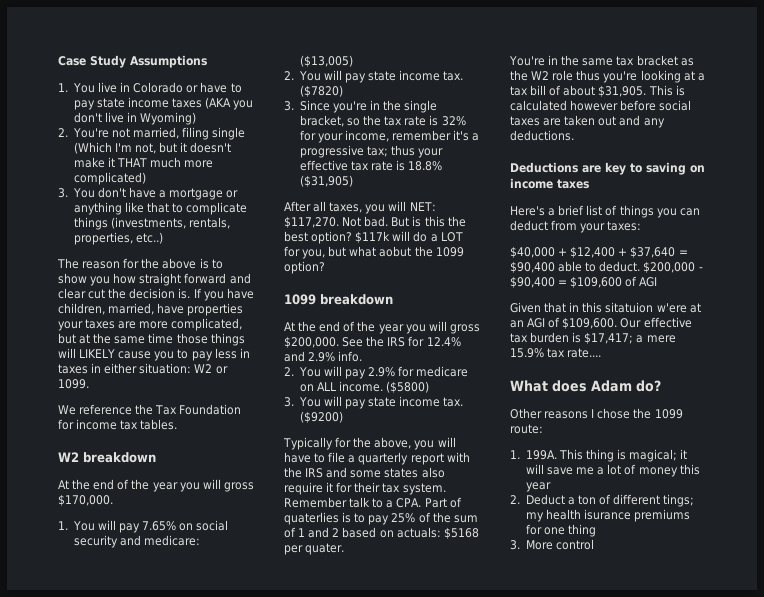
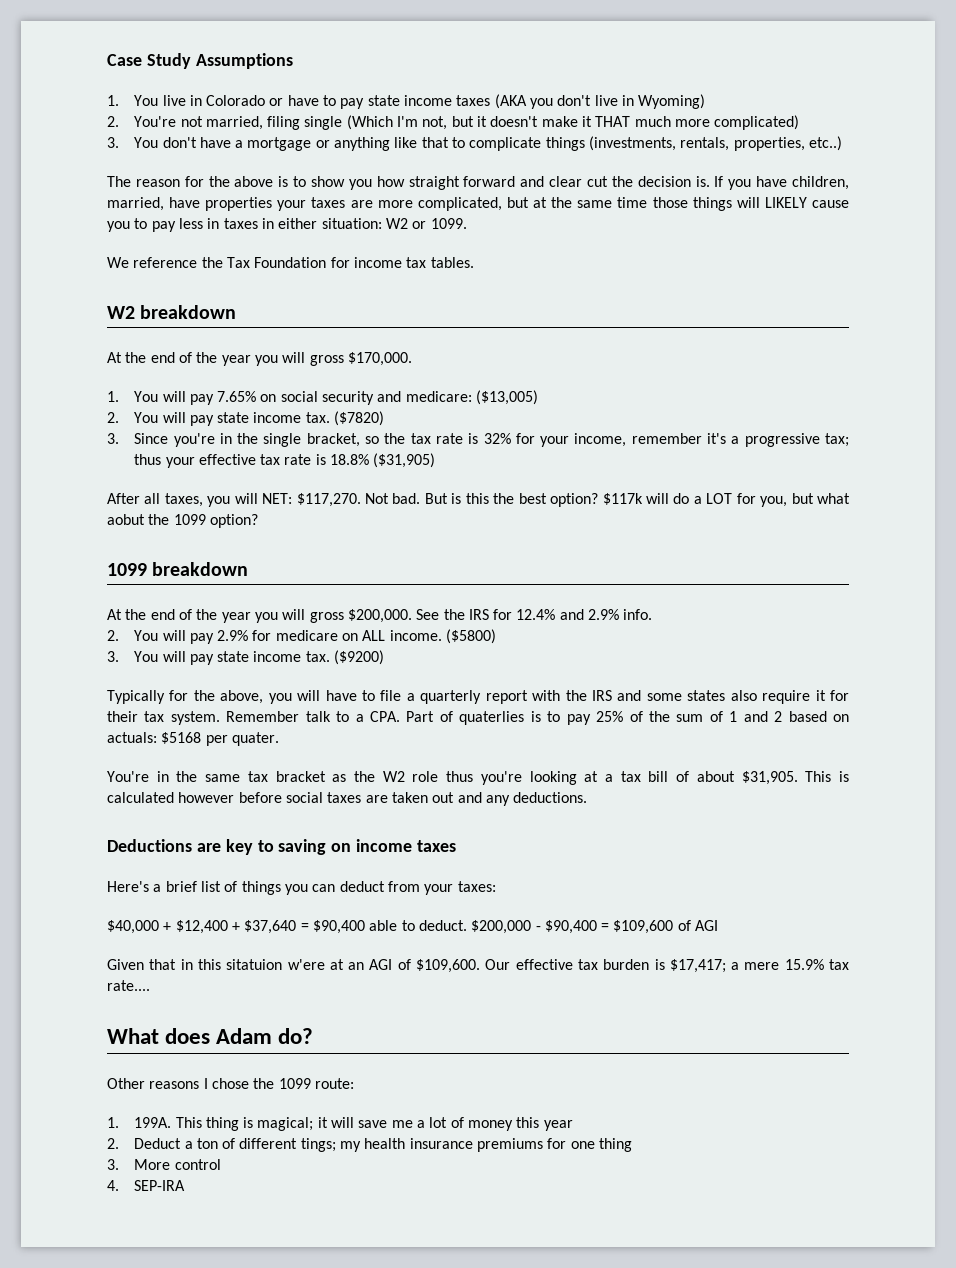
[584,509,632,520] isurance -> [409,1138,473,1149] insurance
(594, 544) none -> [107,1180,186,1191] // 4. SEP-IRA

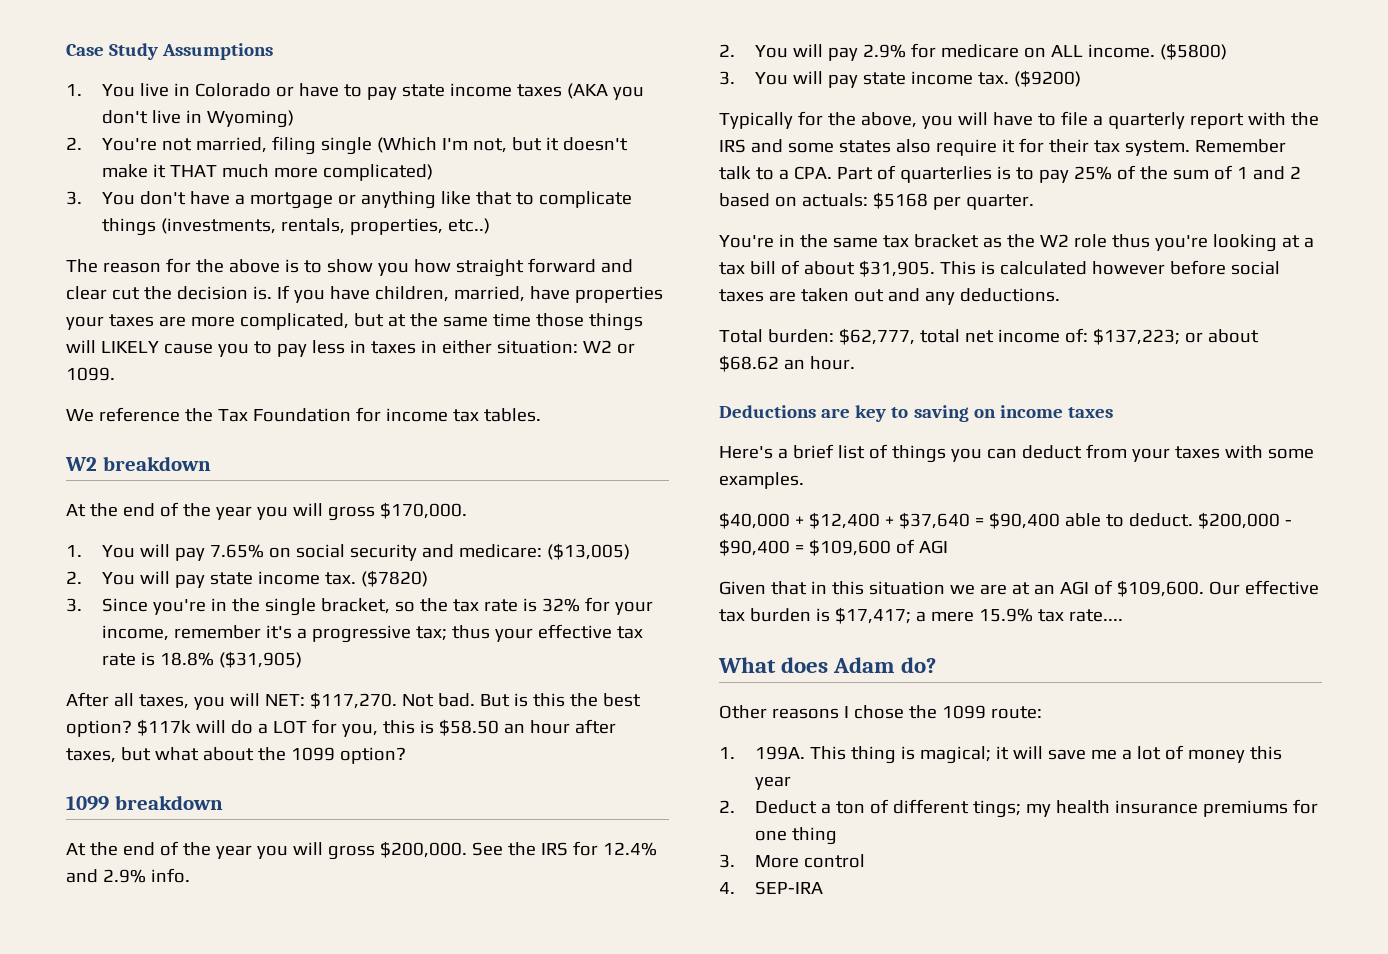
(788, 501) none -> [382,719,616,736] [66,748,116,763] this is $58.50 an hour after taxes,
[107,514,145,525] aobut -> [202,747,254,761] about
[459,711,525,725] quaterlies -> [899,166,992,183] quarterlies
[231,732,279,746] quater. -> [965,194,1034,210] quarter.
(588, 797) none -> [719,328,1259,345] [719,355,855,372] // Total burden: $62,777, total net income of: $137,223; or about $68.62 an hour.
[457,881,496,892] taxes: -> [1174,445,1314,459] [719,472,804,489] taxes with some examples.
[226,959,325,970] sitatuion w'ere -> [868,581,1007,595] situation we are

